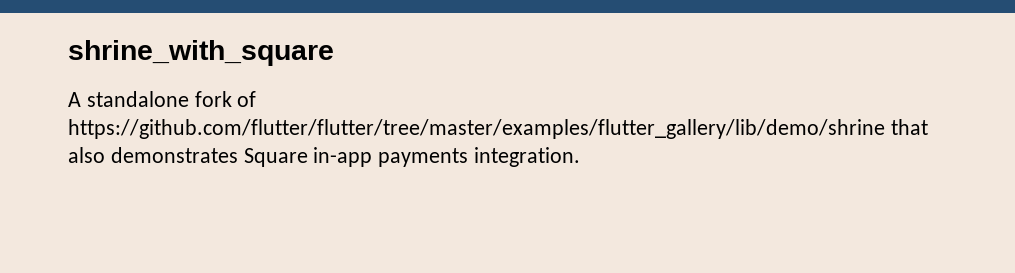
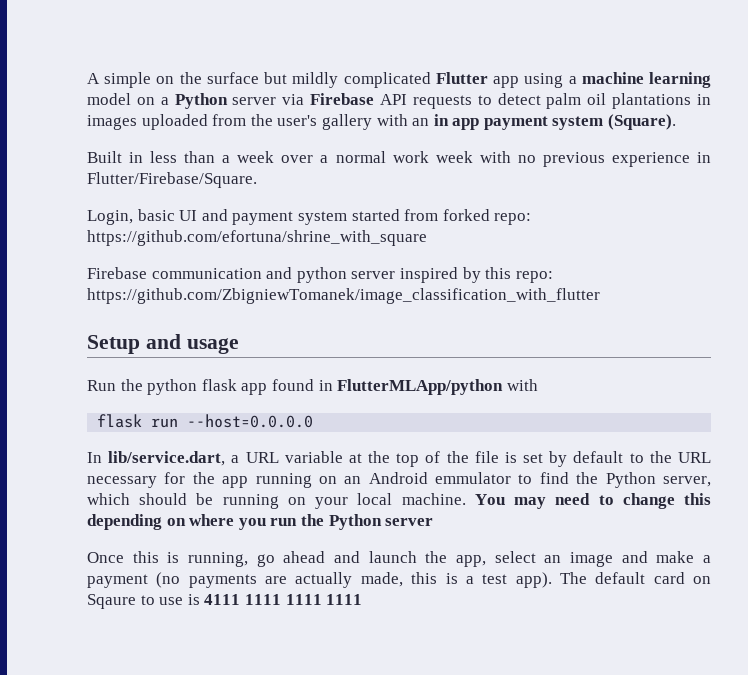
[68,40,334,66] [68,91,257,107] [68,119,928,139] [68,147,581,167] shrine_with_square // A standalone fork of https://github.com/flutter/flutter/tree/master/examples/flutter_gallery/lib/demo/shrine that also demonstrates Square in-app payments integration. -> [87,72,711,88] [87,93,711,109] [87,114,677,130] [87,151,711,167] [87,172,257,188] [87,209,532,225] [87,230,427,246] [87,267,553,283] [87,288,600,304] [87,334,239,354] [87,379,538,395] [97,414,314,428] [87,451,711,467] [87,472,711,488] [87,493,711,509] [87,514,434,530] [87,551,711,567] [87,572,711,588] [87,594,363,609] A simple on the surface but mildly complicated Flutter app using a machine learning model on a Python server via Firebase API requests to detect palm oil plantations in images uploaded from the user's gallery with an in app payment system (Square). // Built in less than a week over a normal work week with no previous experience in Flutter/Firebase/Square. // Login, basic UI and payment system started from forked repo: https://github.com/efortuna/shrine_with_square // Firebase communication and python server inspired by this repo: https://github.com/ZbigniewTomanek/image_classification_with_flutter // Setup and usage // Run the python flask app found in FlutterMLApp/python with // flask run --host=0.0.0.0 // In lib/service.dart, a URL variable at the top of the file is set by default to the URL necessary for the app running on an Android emmulator to find the Python server, which should be running on your local machine. You may need to change this depending on where you run the Python server // Once this is running, go ahead and launch the app, select an image and make a payment (no payments are actually made, this is a test app). The default card on Sqaure to use is 4111 1111 1111 1111

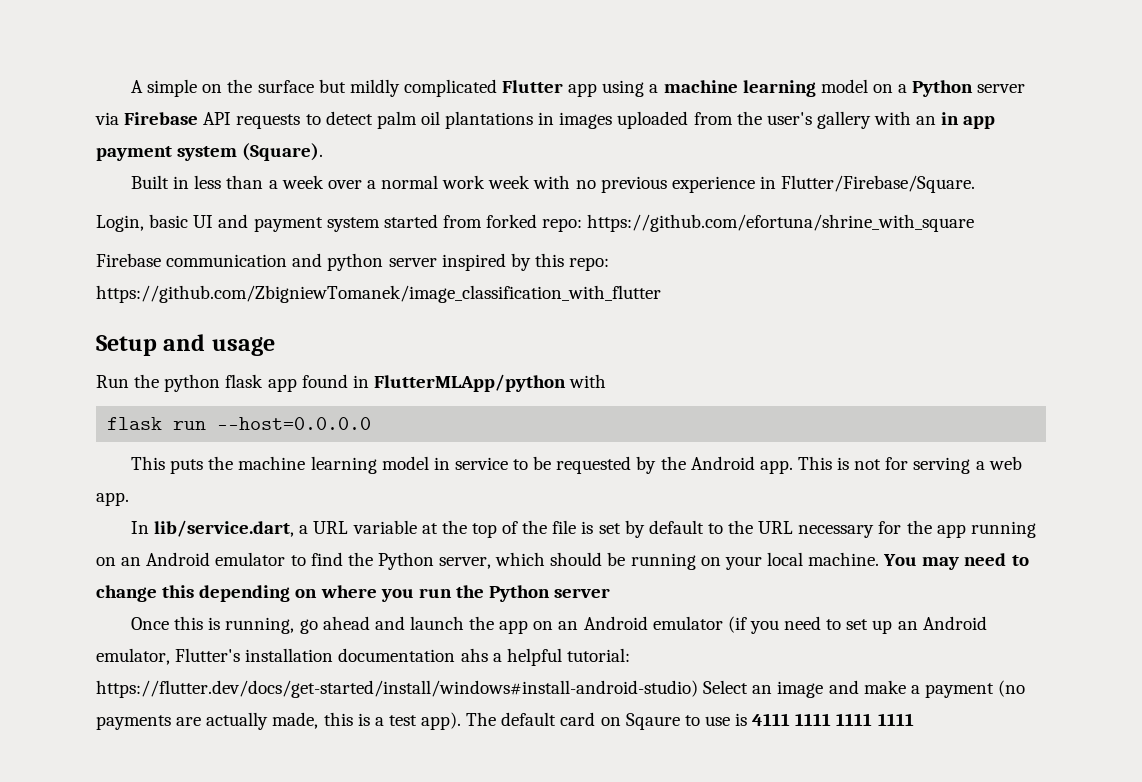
(314, 421) none -> [130,456,1022,474] [96,492,129,506] // This puts the machine learning model in service to be requested by the Android app. This is not for serving a web app.
[435,472,512,484] emmulator -> [215,552,286,566] emulator
[456,551,536,567] app, select -> [499,616,987,634] [96,648,630,666] [96,680,749,698] app on an Android emulator (if you need to set up an Android emulator, Flutter's installation documentation ahs a helpful tutorial: https://flutter.dev/docs/get-started/install/windows#install-android-studio) Select

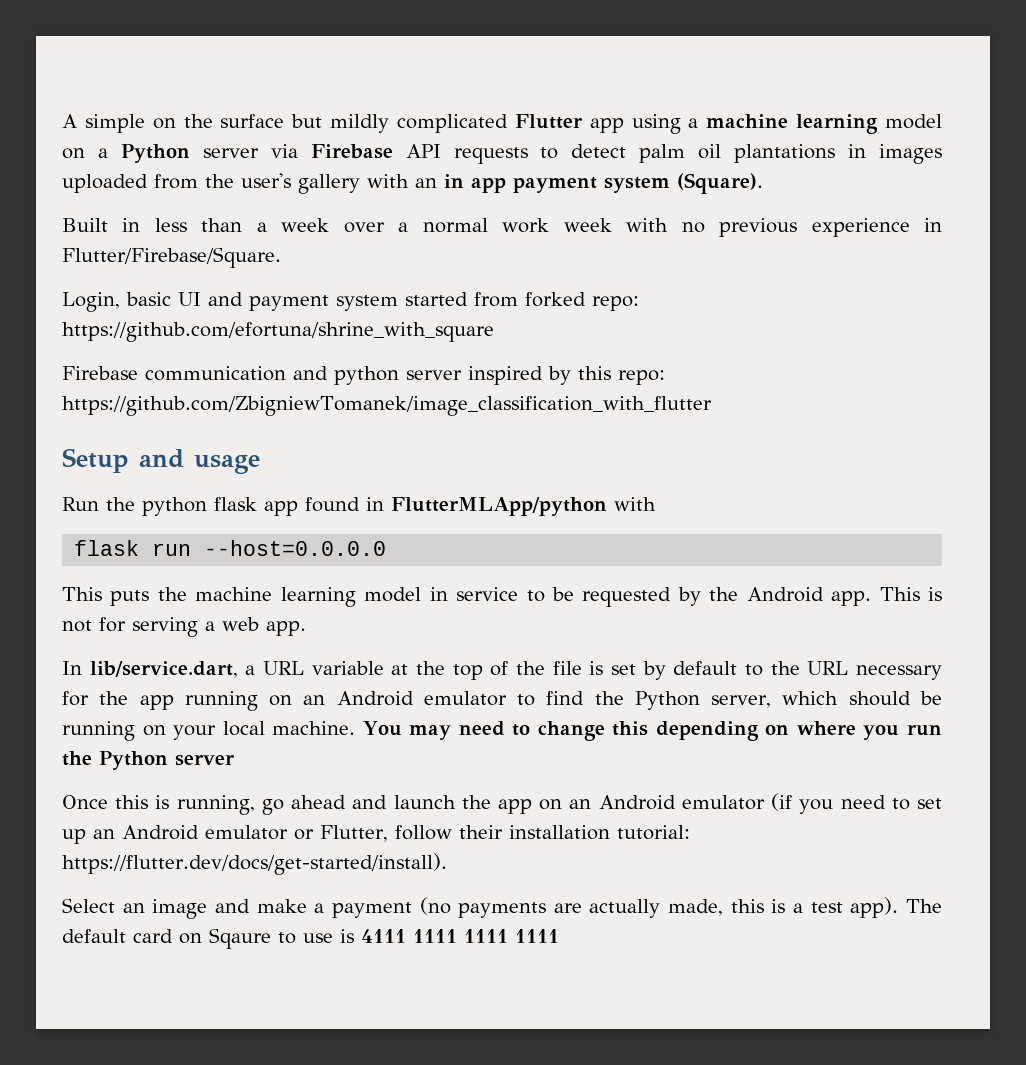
[96,648,630,666] [96,680,698,698] emulator, Flutter's installation documentation ahs a helpful tutorial: https://flutter.dev/docs/get-started/install/windows#install-android-studio) -> [205,825,690,842] [62,853,447,875] emulator or Flutter, follow their installation tutorial: https://flutter.dev/docs/get-started/install). //

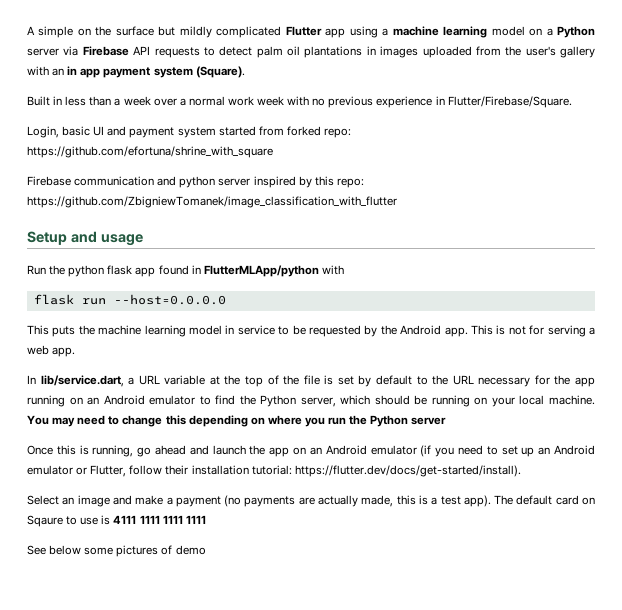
(559, 936) none -> [27,545,206,557] // See below some pictures of demo

